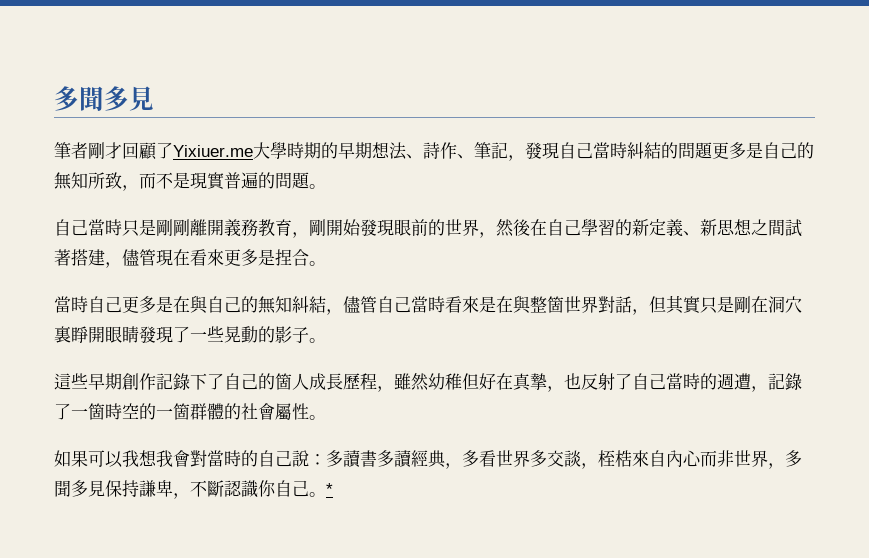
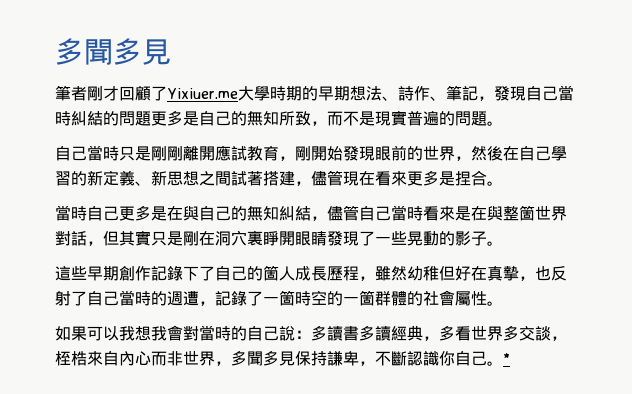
[224,219,258,237] 義務 -> [215,145,247,161] 應試

